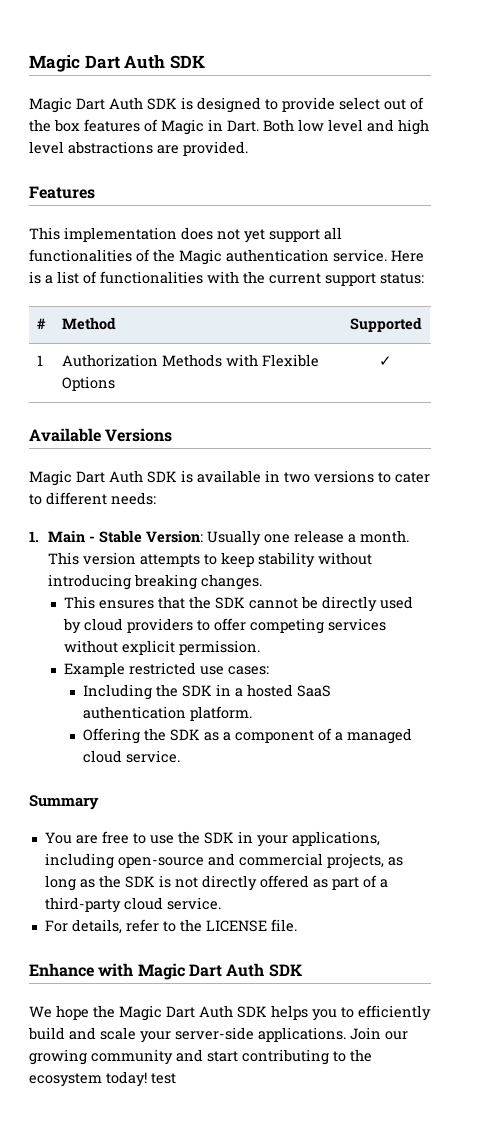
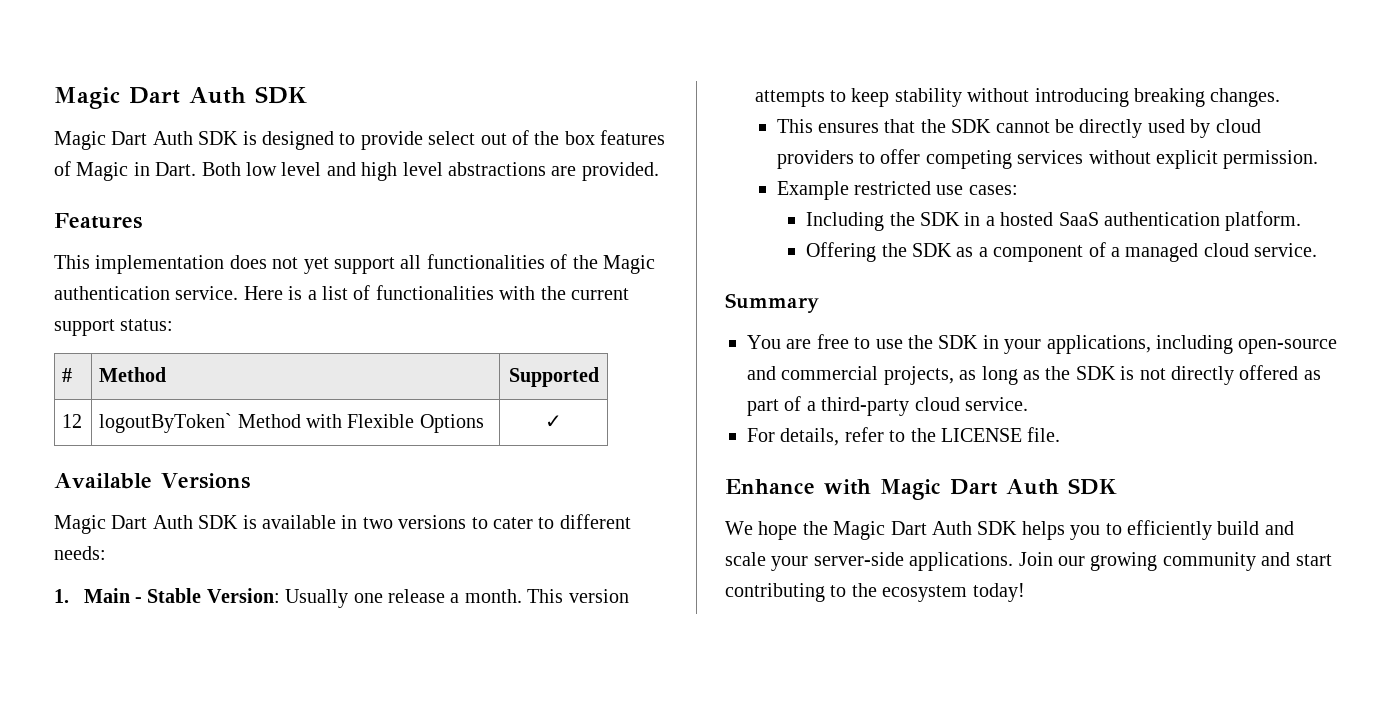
[37,355,44,366] [62,354,223,367] 1 | Authorization Methods -> [62,414,83,428] [99,413,301,433] 12 | logoutByToken` Method
[151,1073,176,1084] test -> (1025, 592) none

